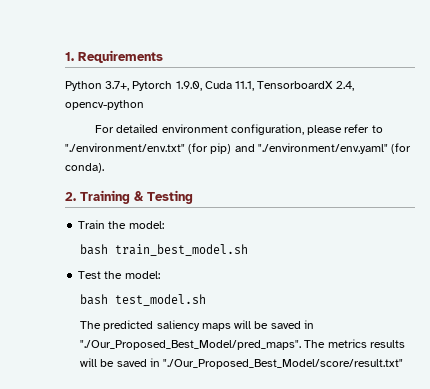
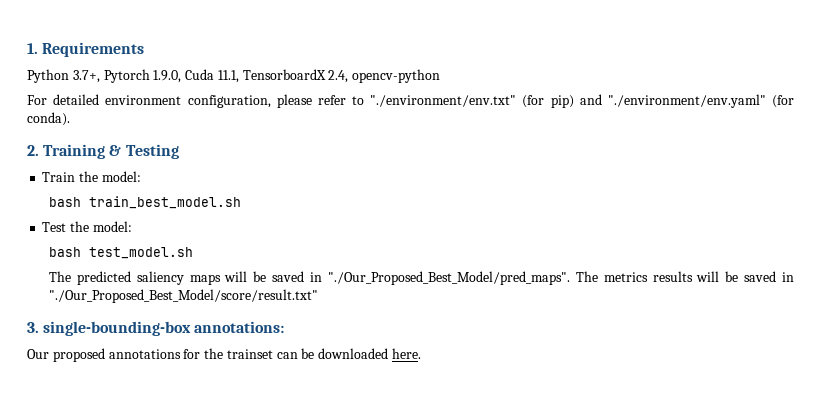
(404, 364) none -> [27,321,285,336] [27,348,422,362] // 3. single-bounding-box annotations: // Our proposed annotations for the trainset can be downloaded here.

